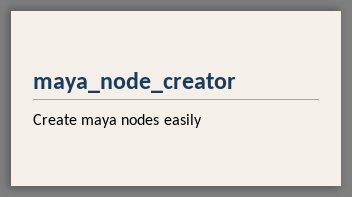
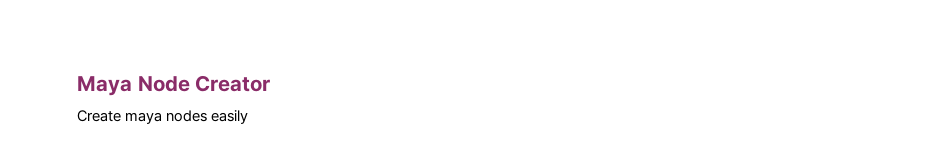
[33,72,236,93] maya_node_creator -> [77,75,271,96] Maya Node Creator

